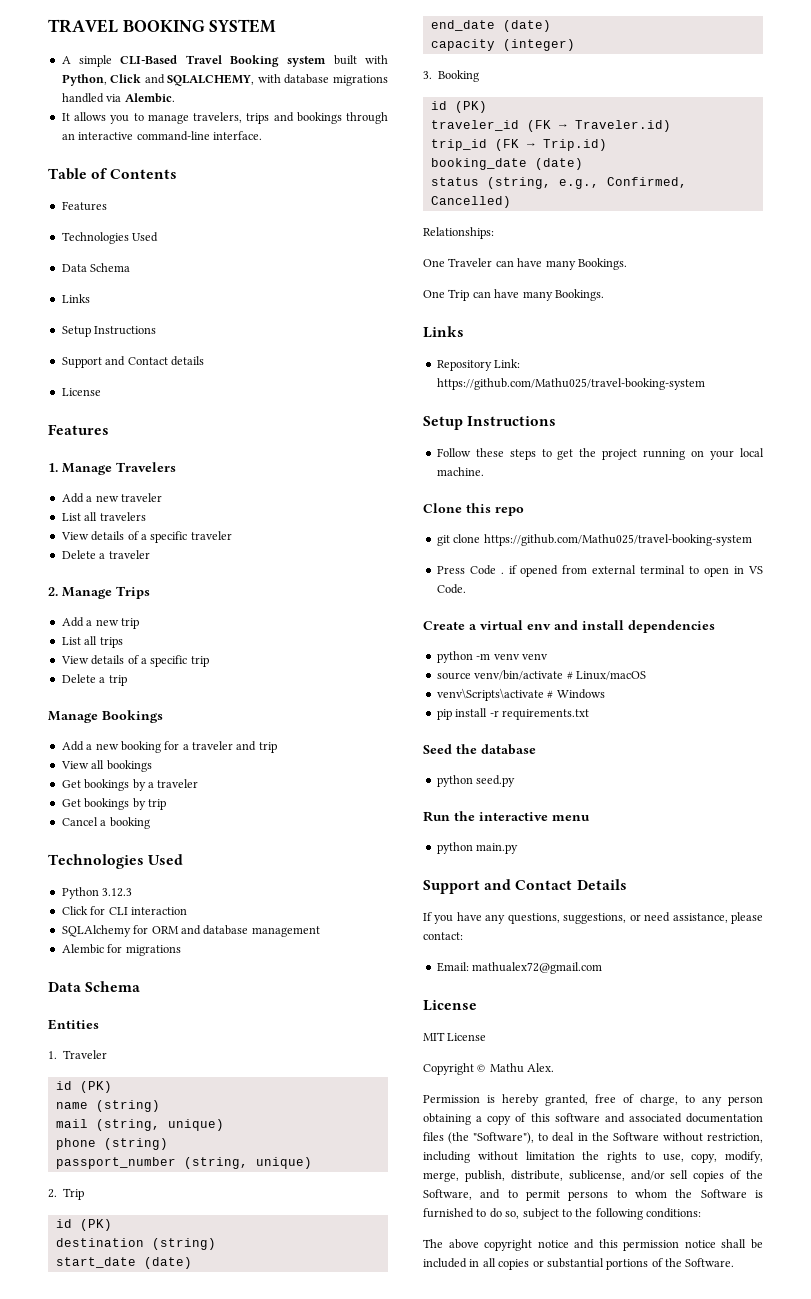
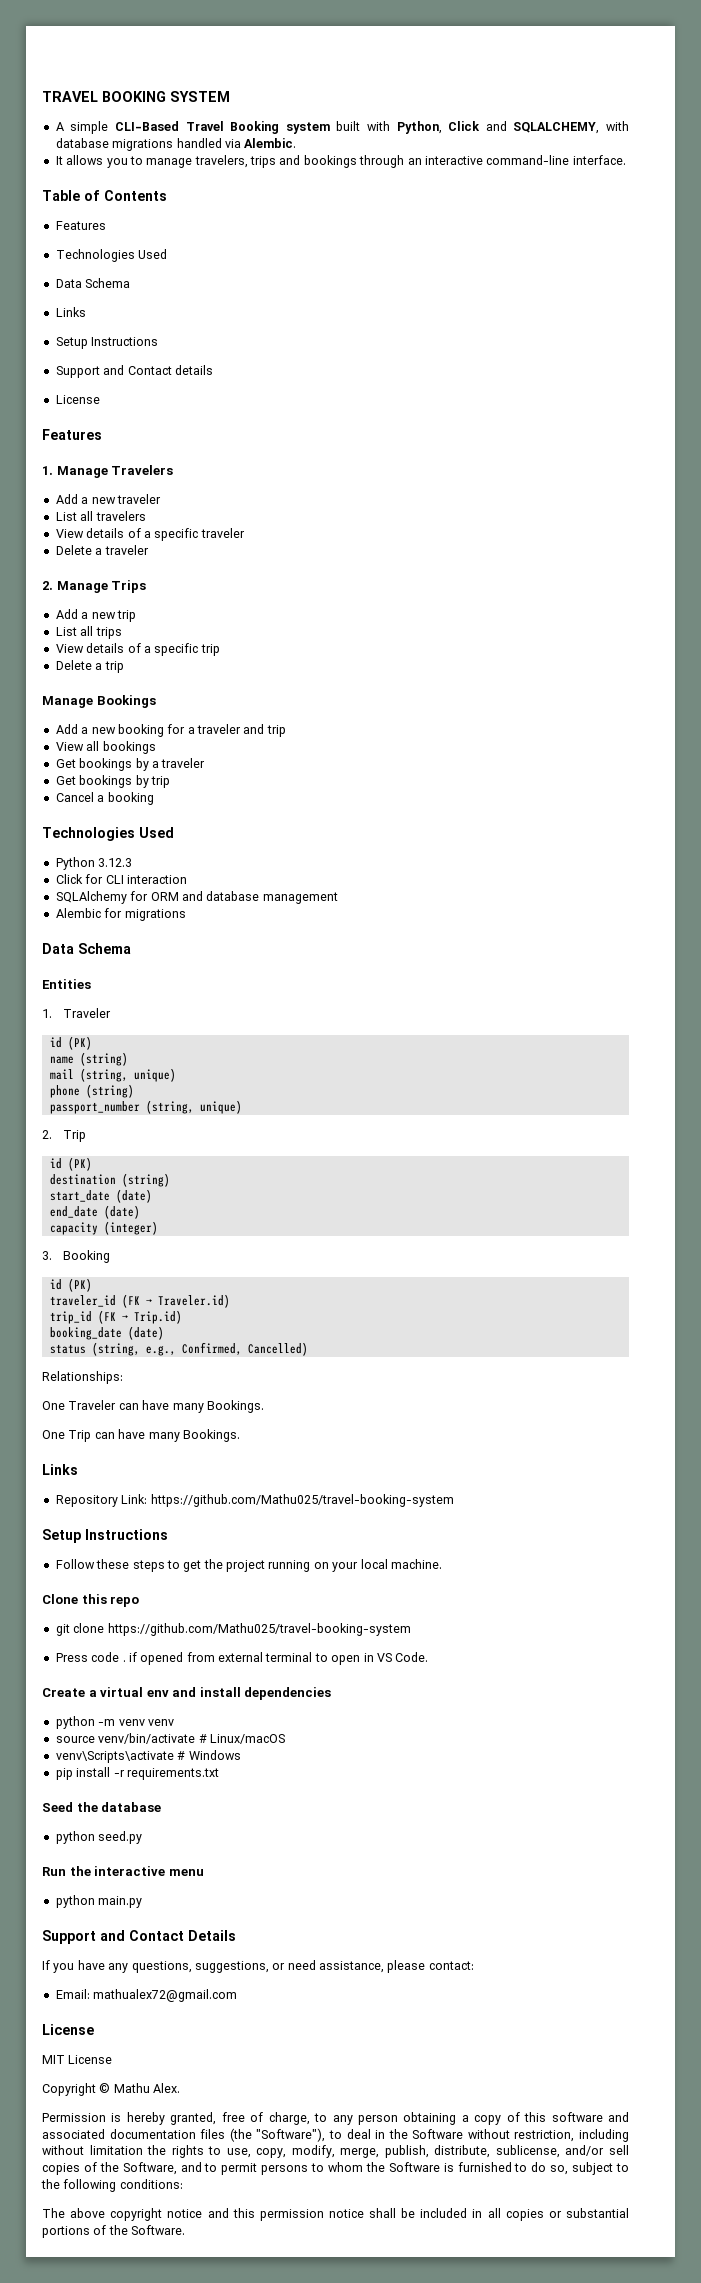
[469,565,496,575] Code -> [91,1652,120,1662] code

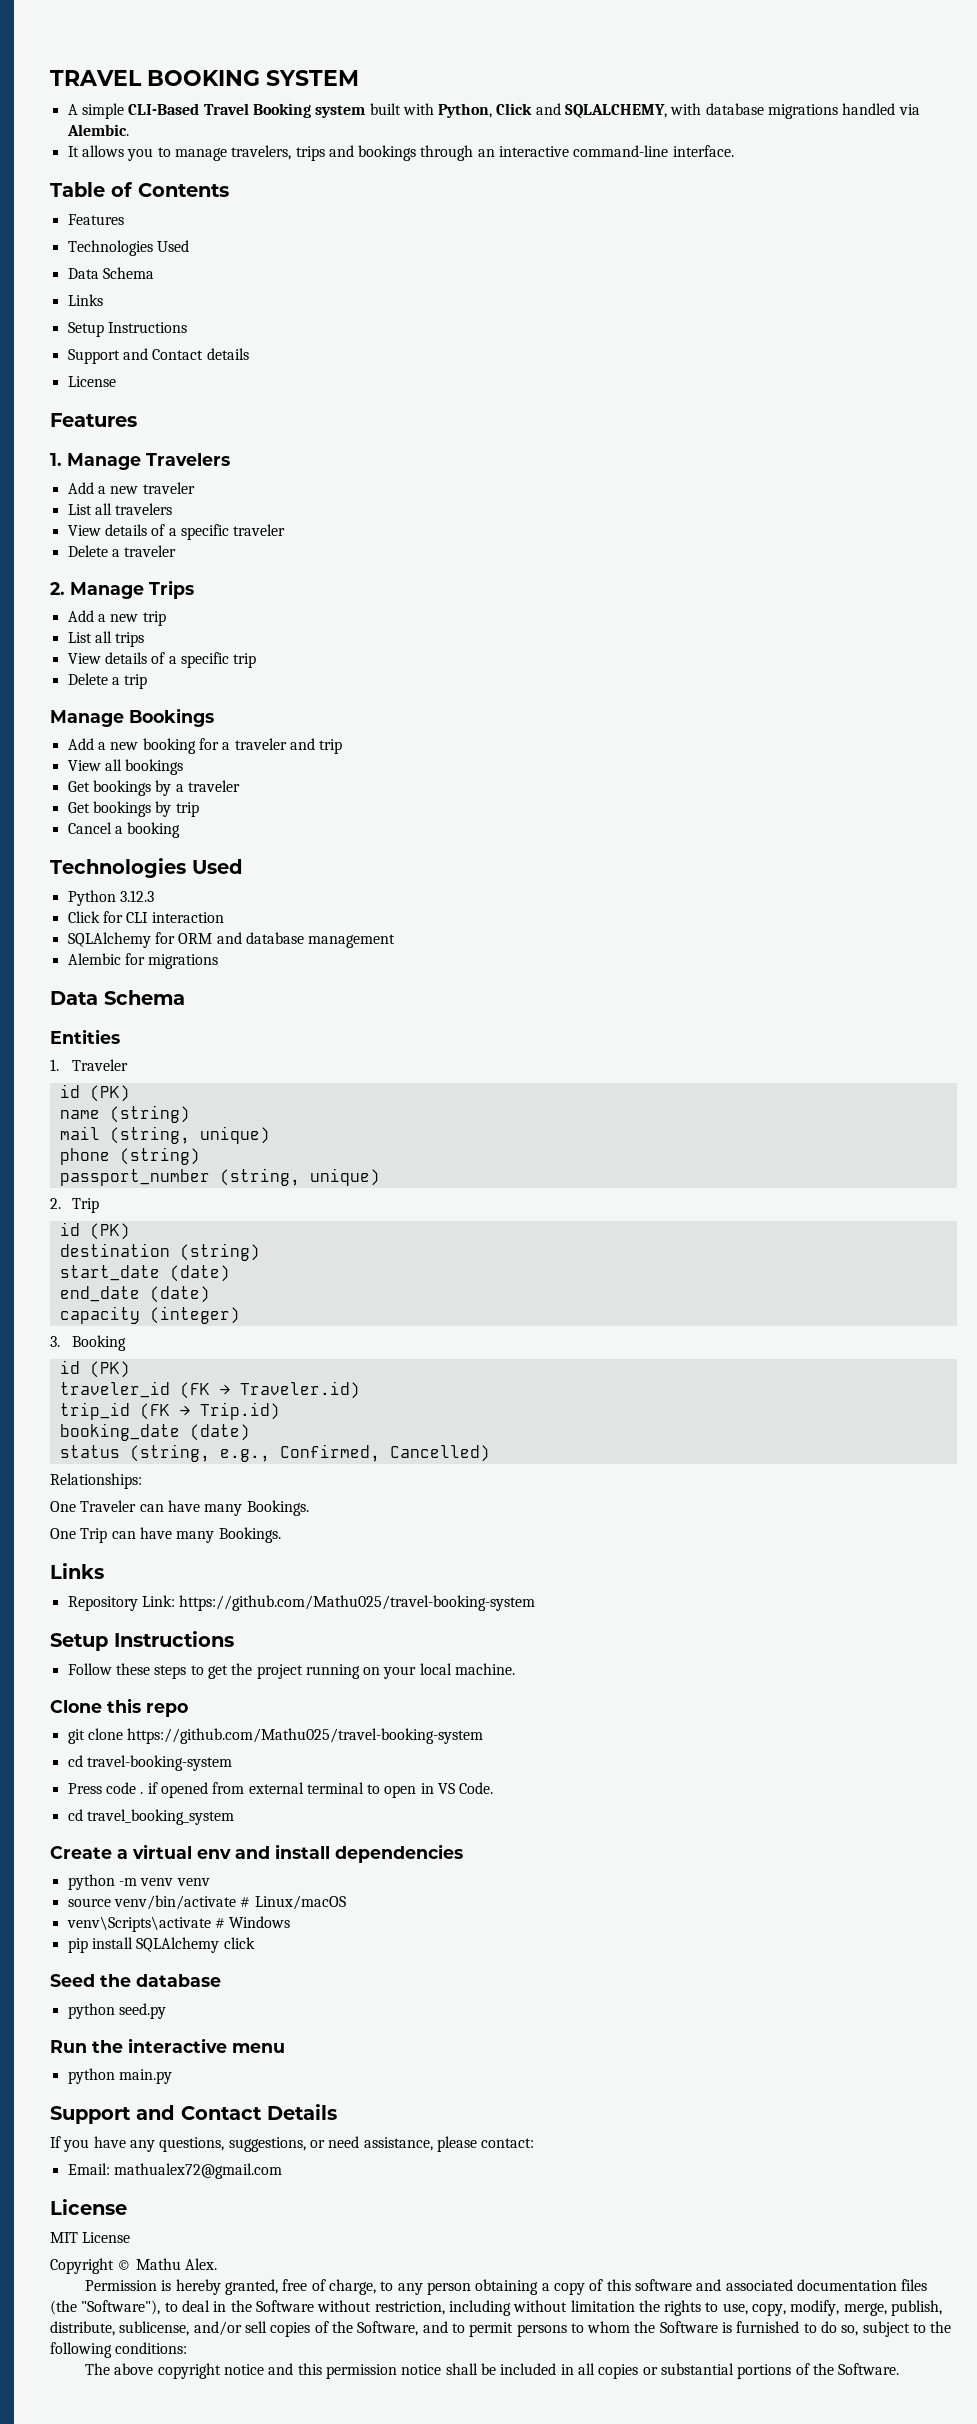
(411, 1629) none -> [67,1755,232,1771] // cd travel-booking-system
(429, 1657) none -> [67,1809,234,1825] // cd travel_booking_system
[113,1768,219,1780] -r requirements.txt -> [136,1937,255,1953] SQLAlchemy click

